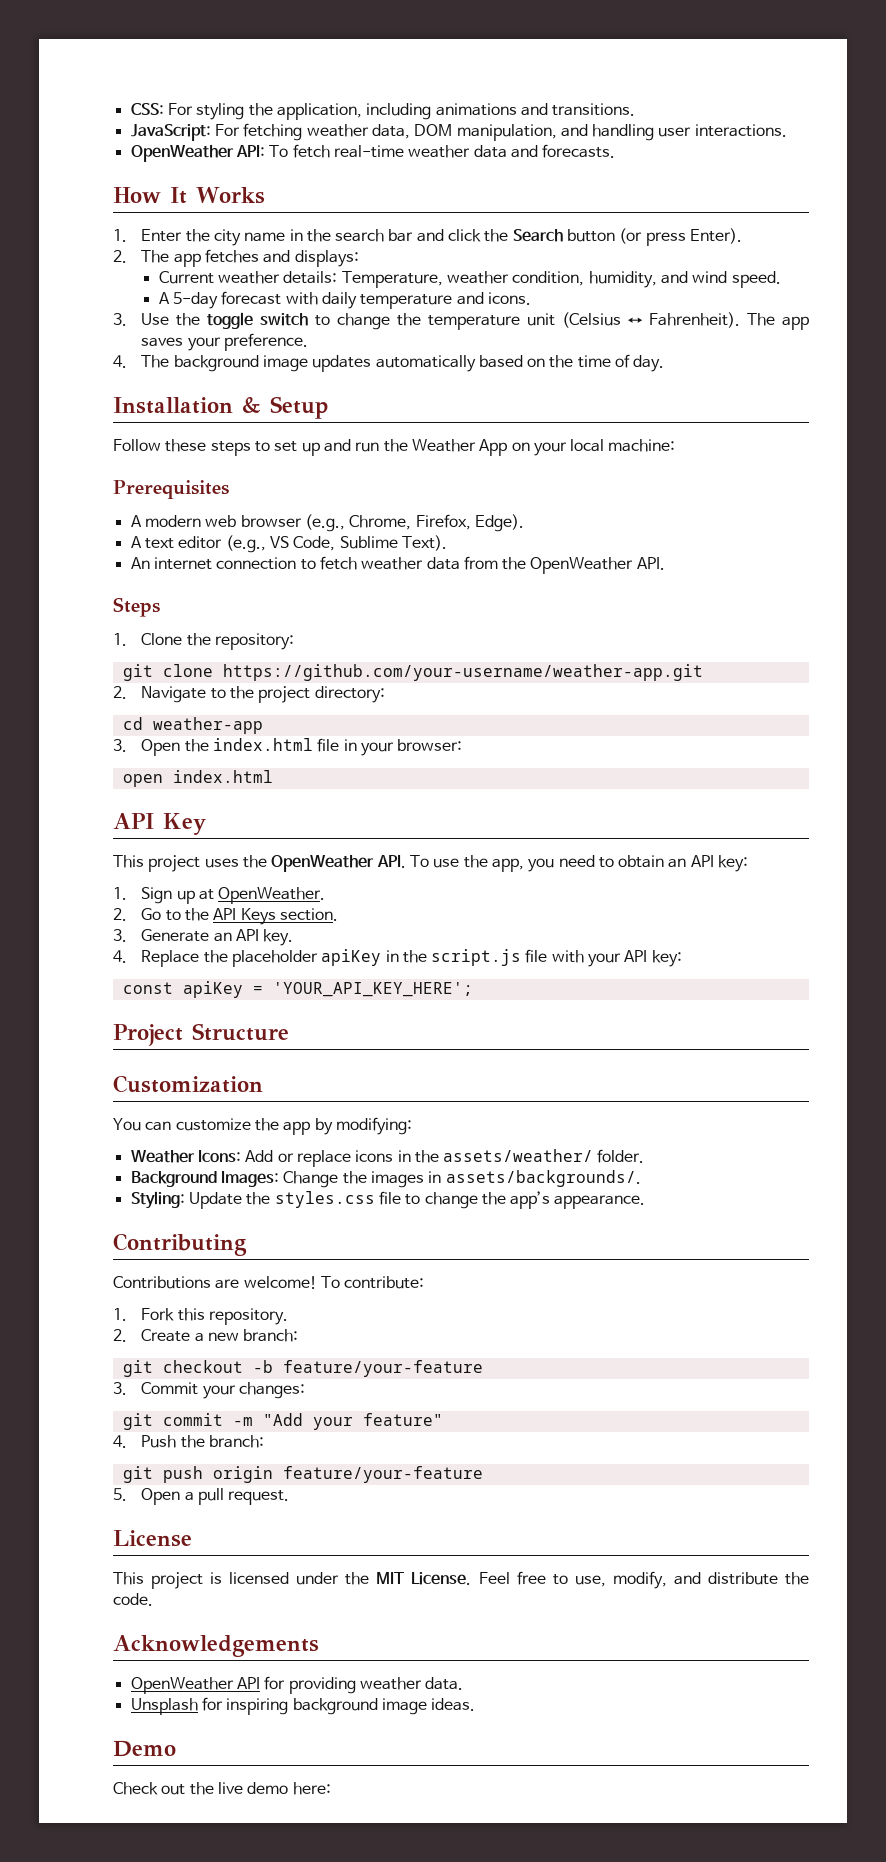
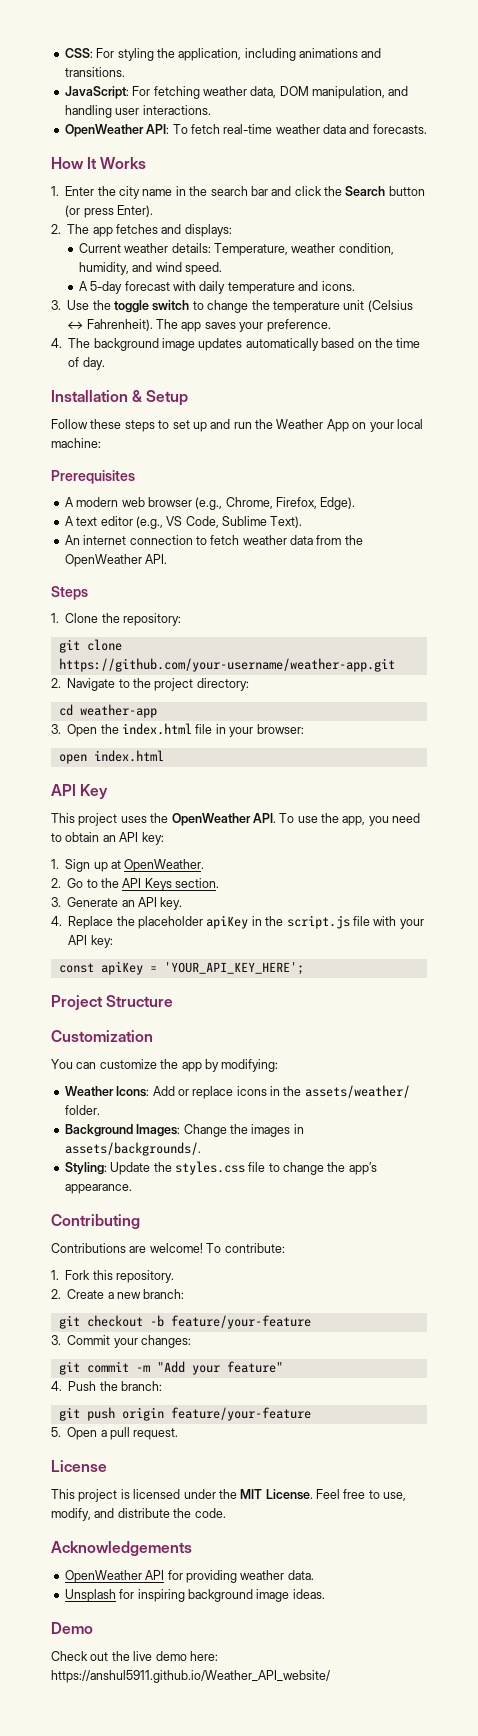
(331, 1788) none -> [51,1670,330,1683] https://anshul5911.github.io/Weather_API_website/

